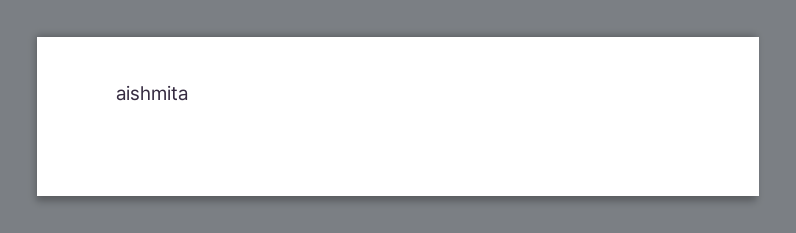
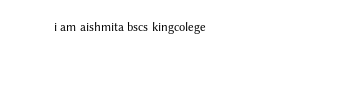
[116,85,188,101] aishmita -> [54,22,206,34] i am aishmita bscs kingcolege

